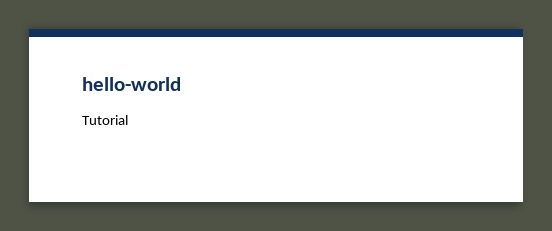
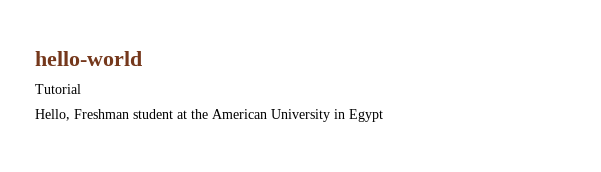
(128, 120) none -> [35,109,383,122] // Hello, Freshman student at the American University in Egypt

